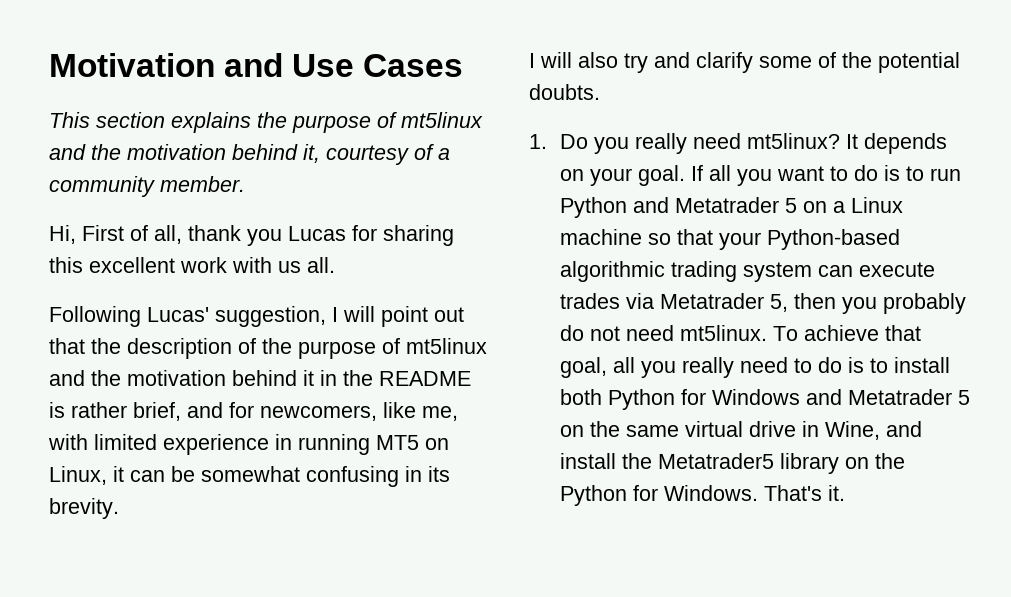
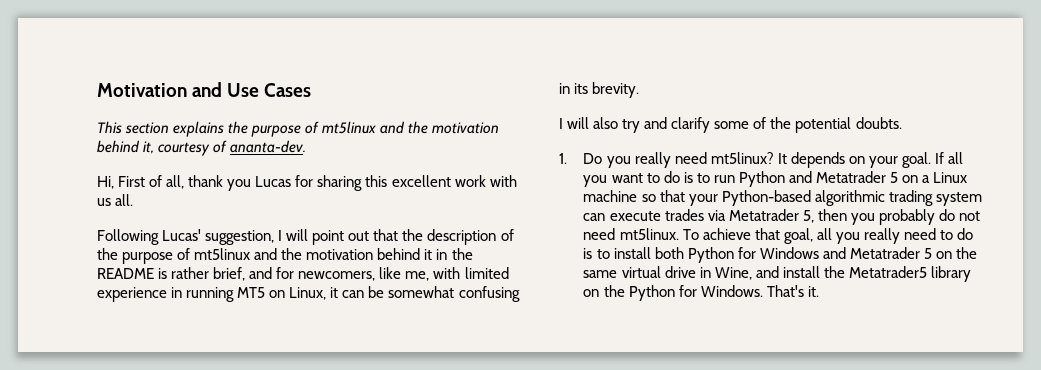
[438,148,450,160] [49,176,245,197] a community member. -> [230,140,307,153] ananta-dev.

